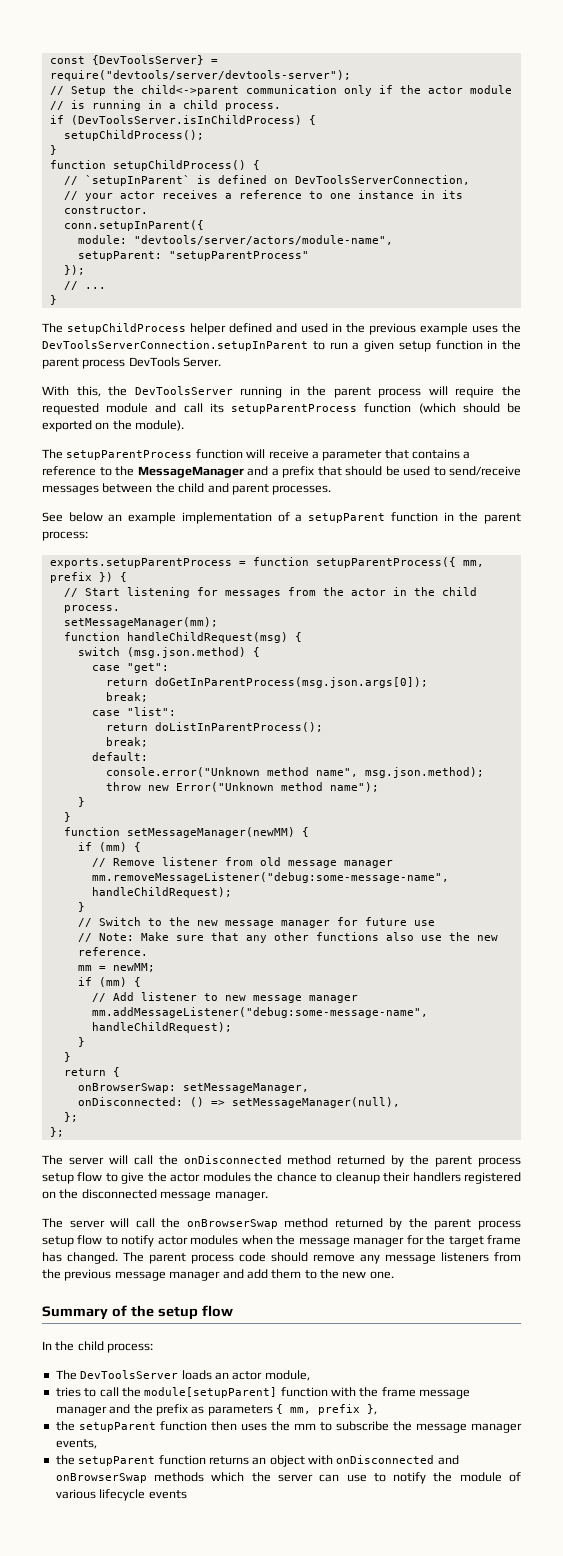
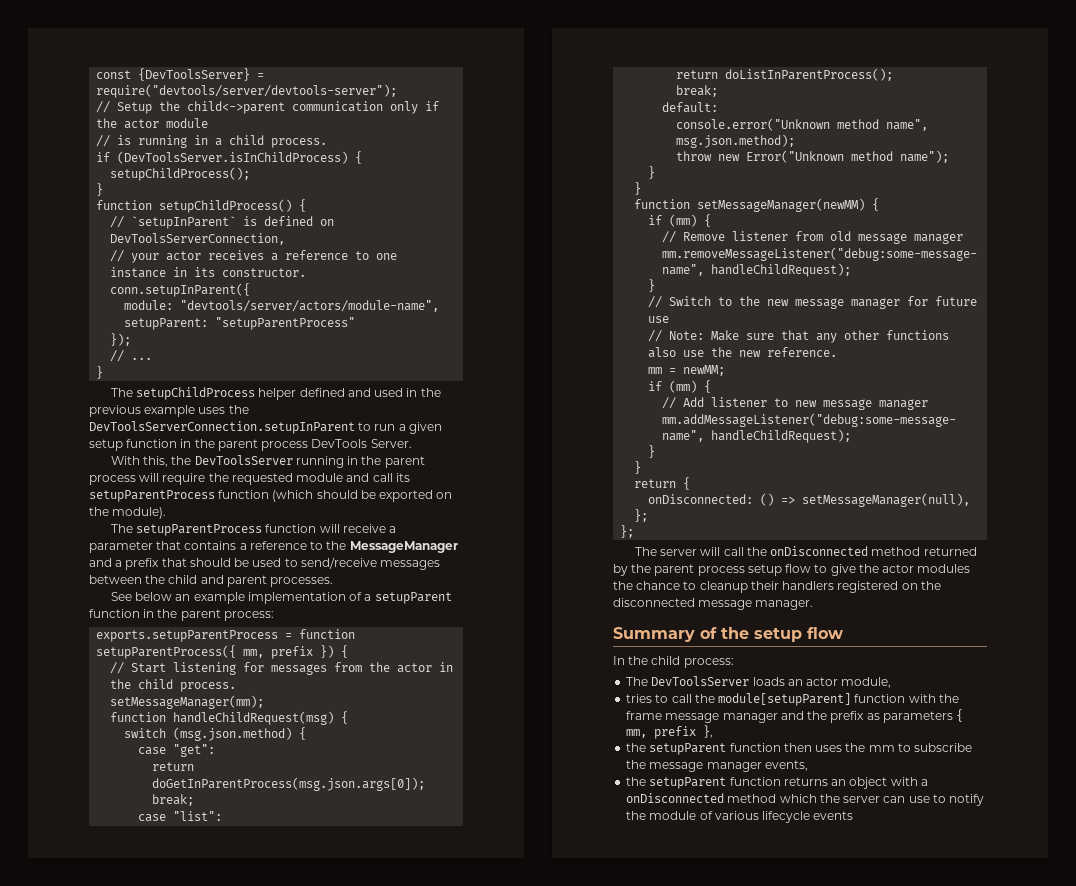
[77,1083,309,1093] // onBrowserSwap: setMessageManager, -> (691, 483) none
[42,1218,521,1230] [42,1235,521,1247] [42,1252,521,1264] [42,1269,394,1281] // The server will call the onBrowserSwap method returned by the parent process setup flow to notify actor modules when the message manager for the target frame has changed. The parent process code should remove any message listeners from the previous message manager and add them to the new one. -> (814, 605) none
[336,1455,459,1465] [55,1472,205,1483] onDisconnected and onBrowserSwap methods -> [920,779,928,786] [626,793,777,803] a onDisconnected method

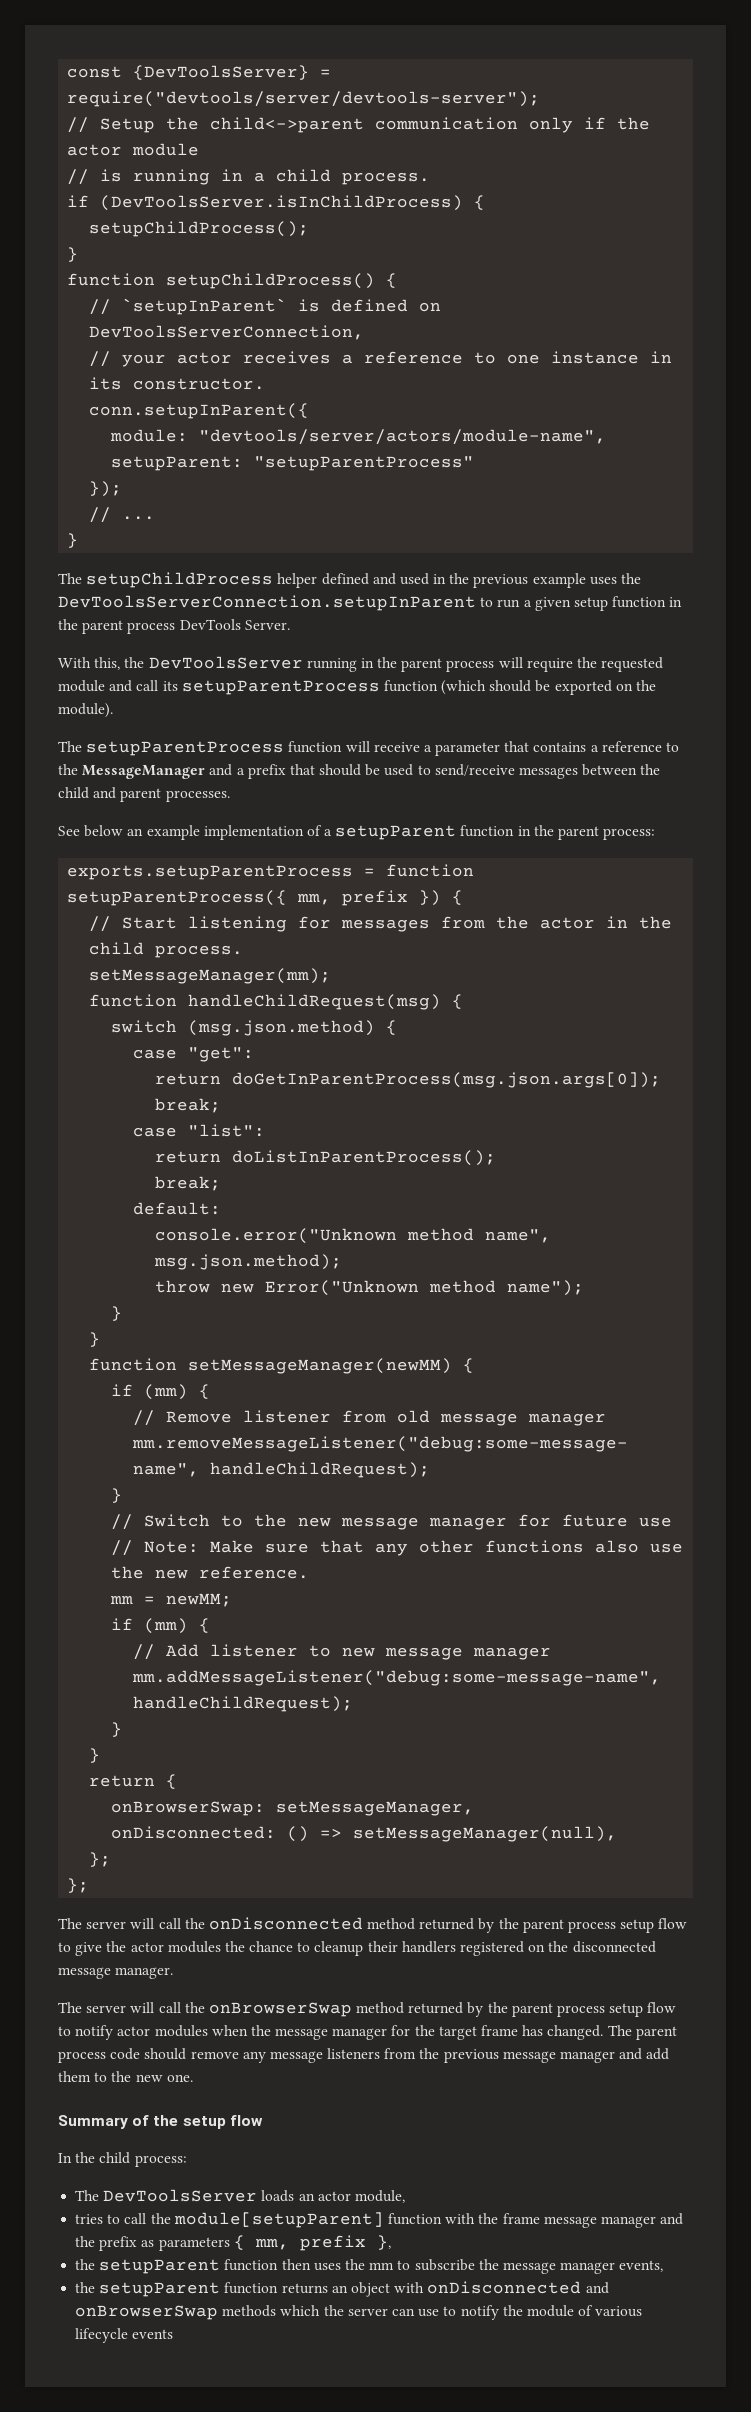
(691, 483) none -> [111,1801,475,1816] // onBrowserSwap: setMessageManager,
(814, 605) none -> [58,2002,677,2017] [58,2025,677,2040] [58,2048,670,2063] [58,2071,193,2082] // The server will call the onBrowserSwap method returned by the parent process setup flow to notify actor modules when the message manager for the target frame has changed. The parent process code should remove any message listeners from the previous message manager and add them to the new one.
[920,779,928,786] [626,793,777,803] a onDisconnected method -> [427,2281,609,2294] [75,2305,277,2320] onDisconnected and onBrowserSwap methods

